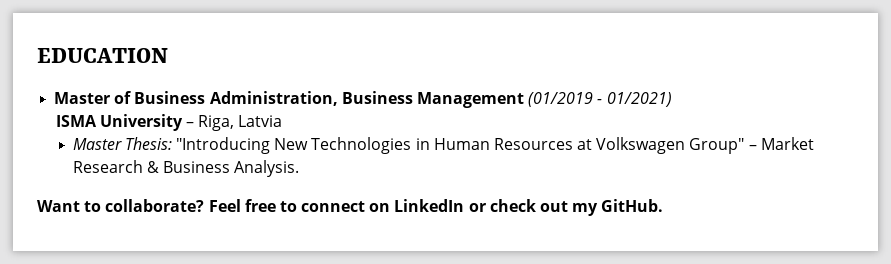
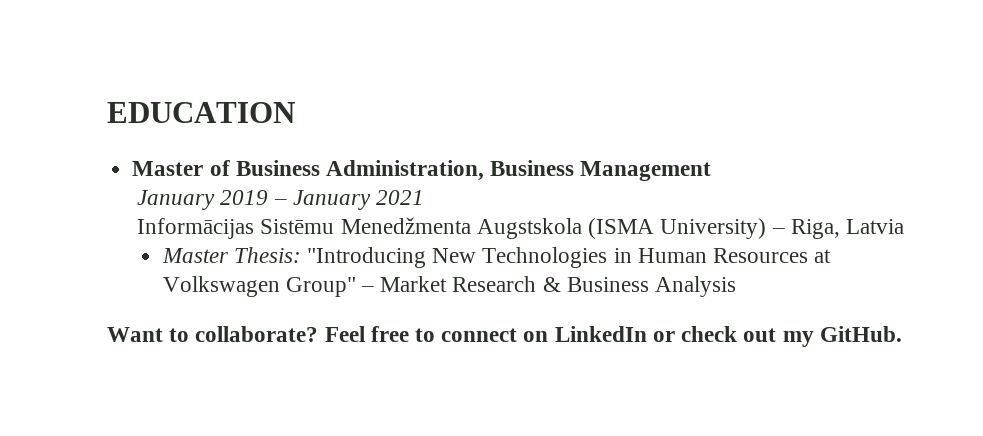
[528,92,672,107] [55,114,183,131] (01/2019 - 01/2021) // ISMA University -> [137,190,425,210] [137,217,767,239] // January 2019 – January 2021 // Informācijas Sistēmu Menedžmenta Augstskola (ISMA University)
[234,160,300,177] Analysis. -> [655,276,737,297] Analysis

